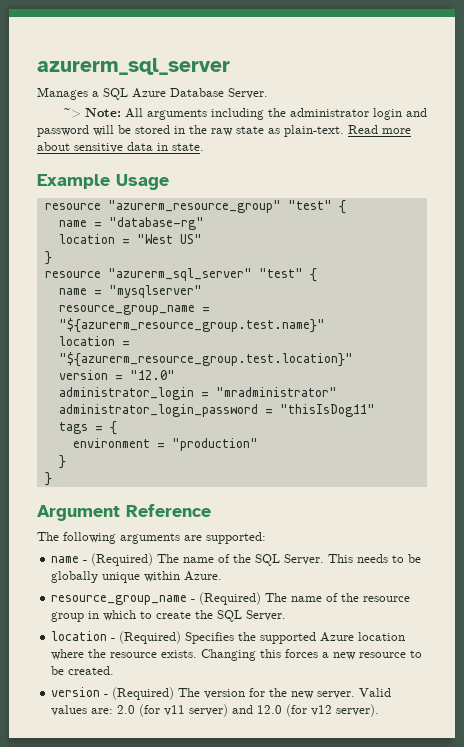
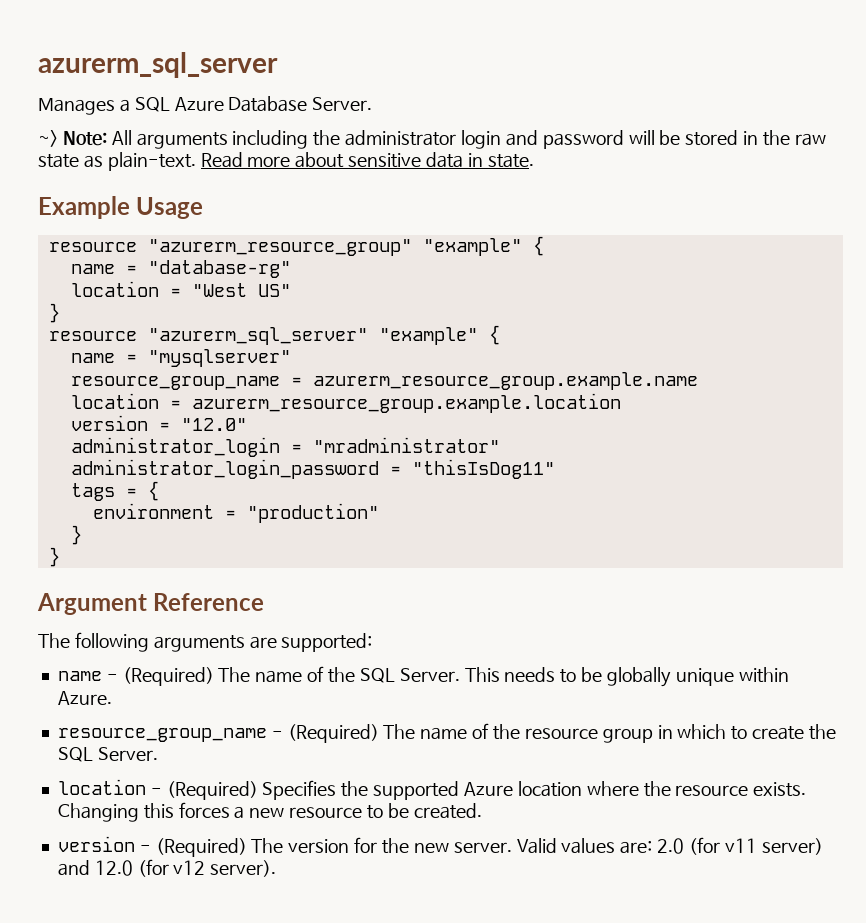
[287,200,332,210] "test" -> [422,238,522,256] "example"
[258,268,303,278] "test" -> [378,327,478,345] "example"
[58,318,325,333] [58,336,130,346] [58,352,353,367] "${azurerm_resource_group.test.name}" // location = "${azurerm_resource_group.test.location}" -> [312,372,698,390] [70,393,621,413] azurerm_resource_group.example.name // location = azurerm_resource_group.example.location

